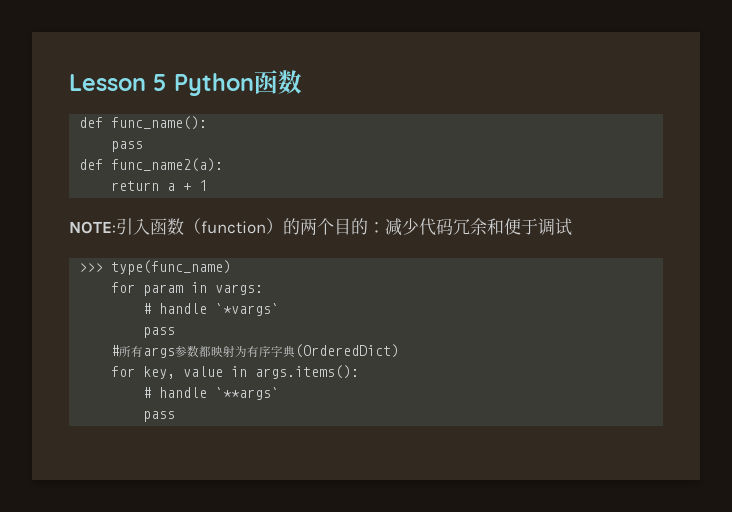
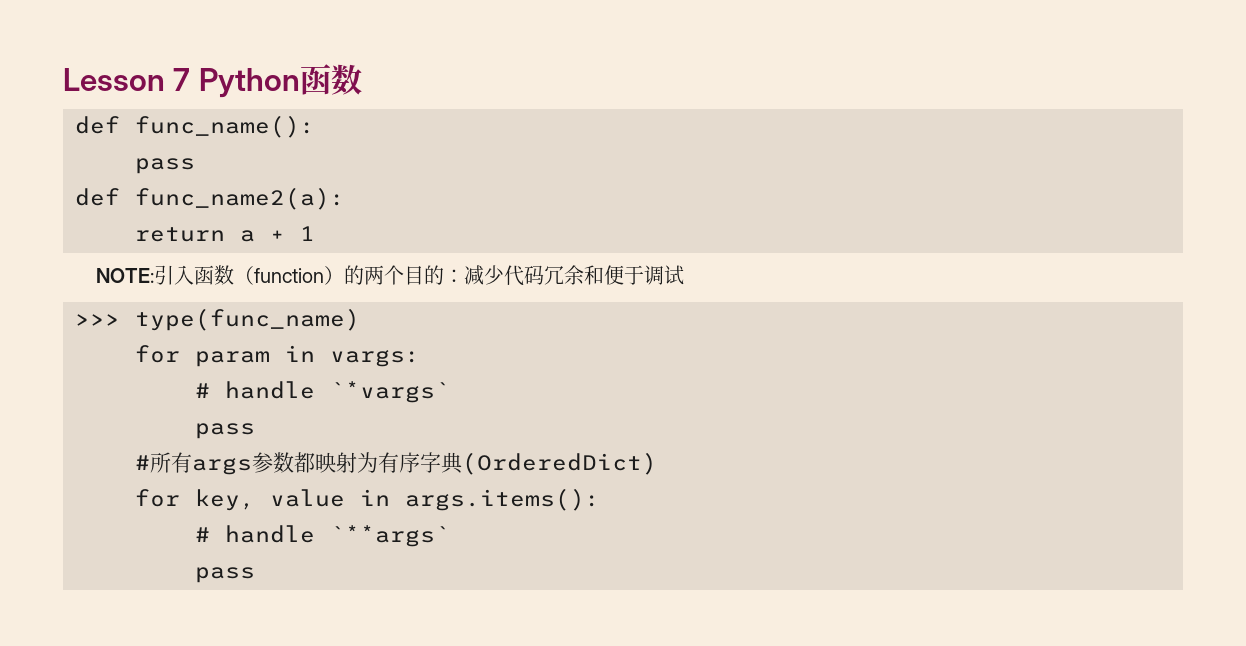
[153,74,167,91] 5 -> [173,68,191,91] 7

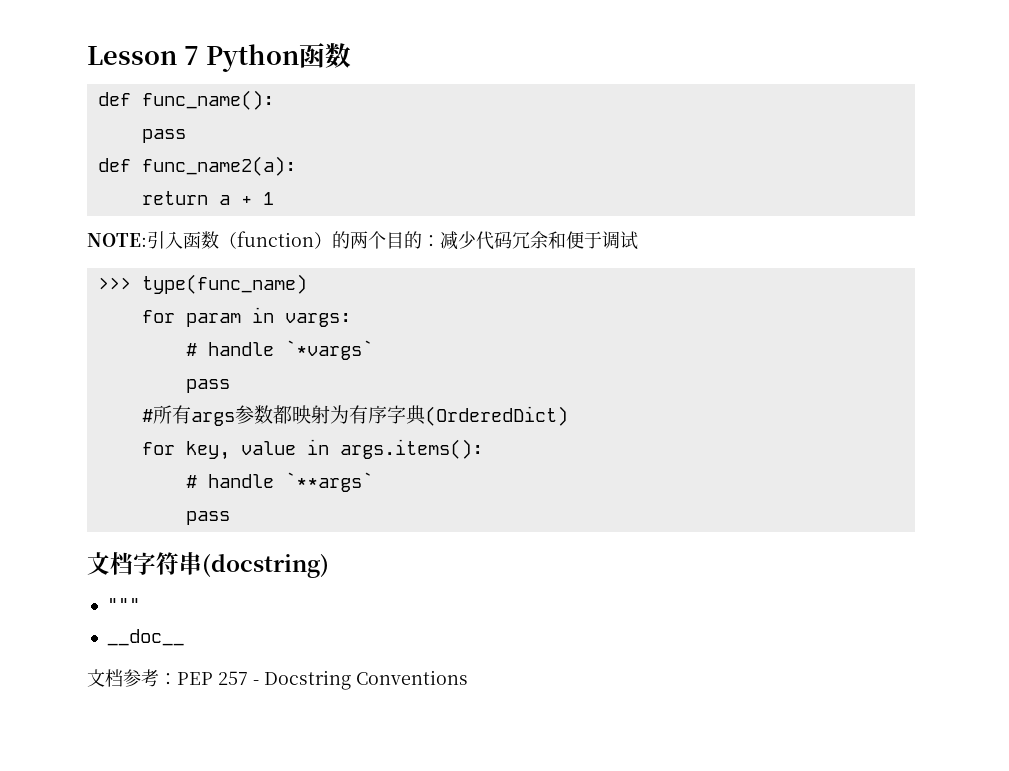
(255, 575) none -> [87,552,329,578] [106,598,140,611] [106,629,184,646] [87,669,468,690] // 文档字符串(docstring) // """ // __doc__ // 文档参考：PEP 257 - Docstring Conventions

